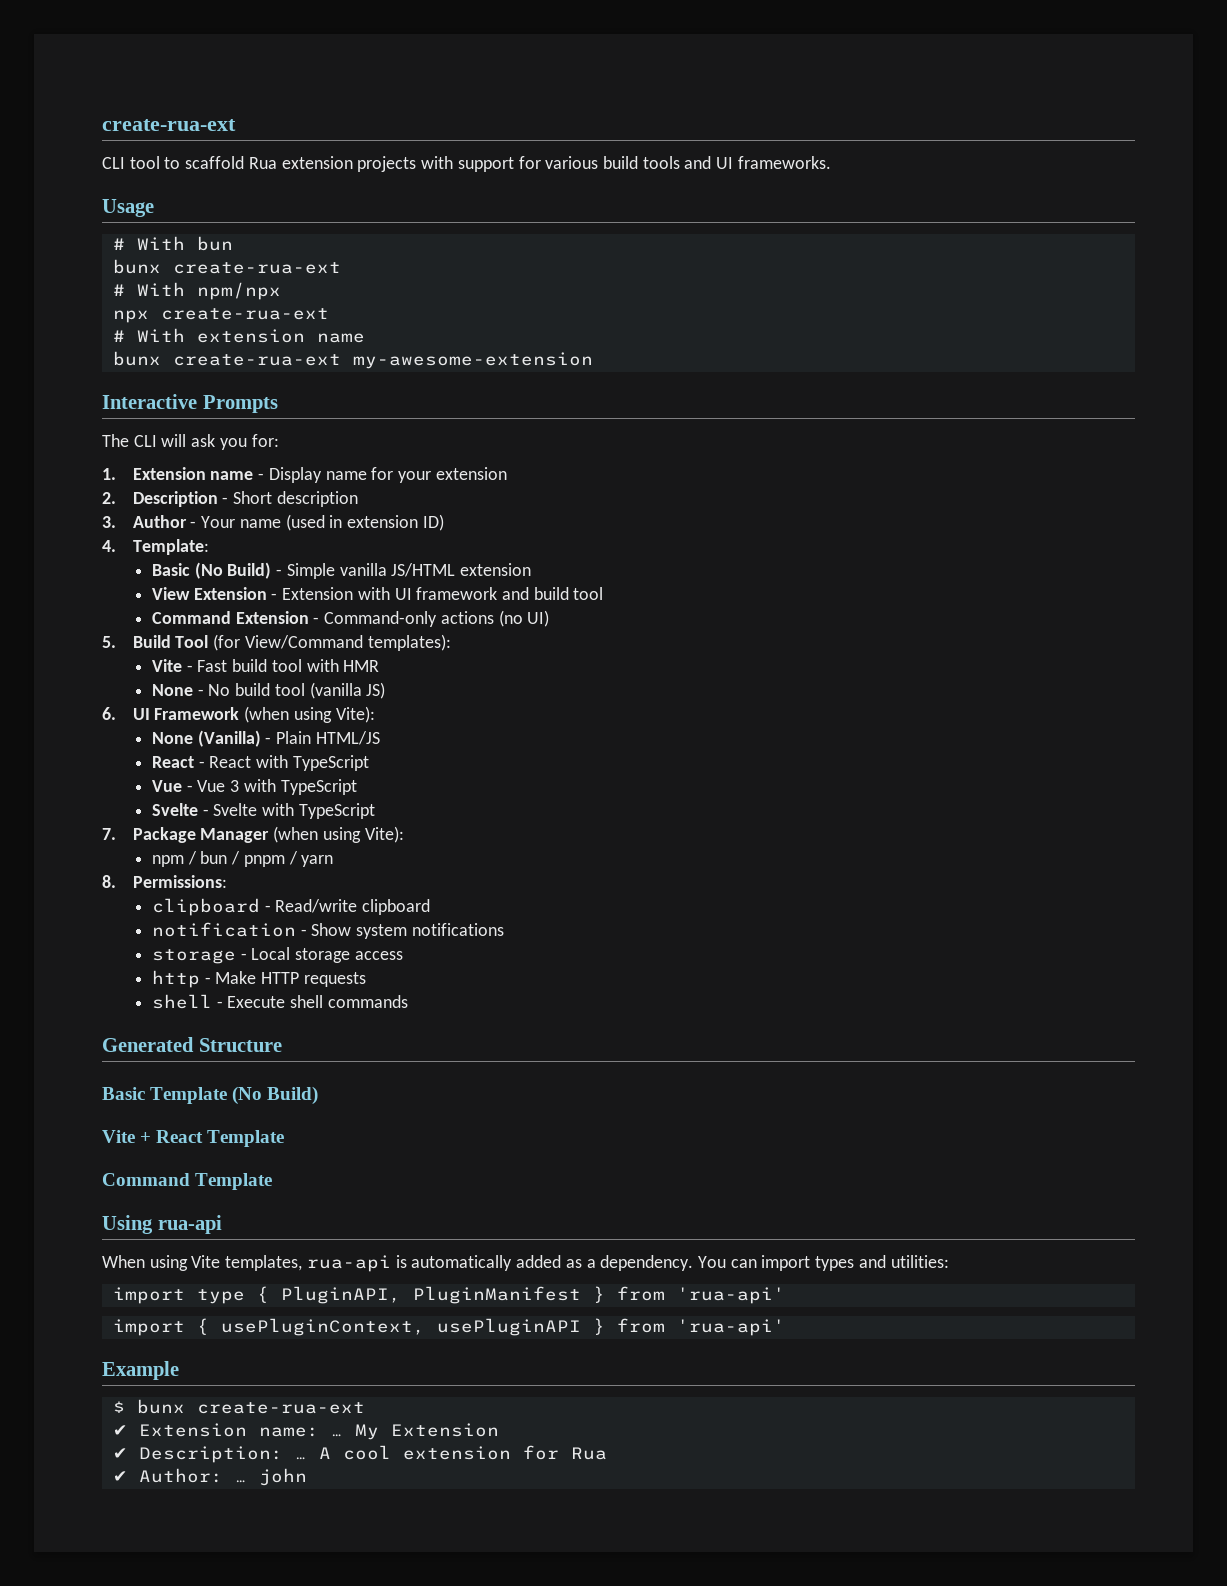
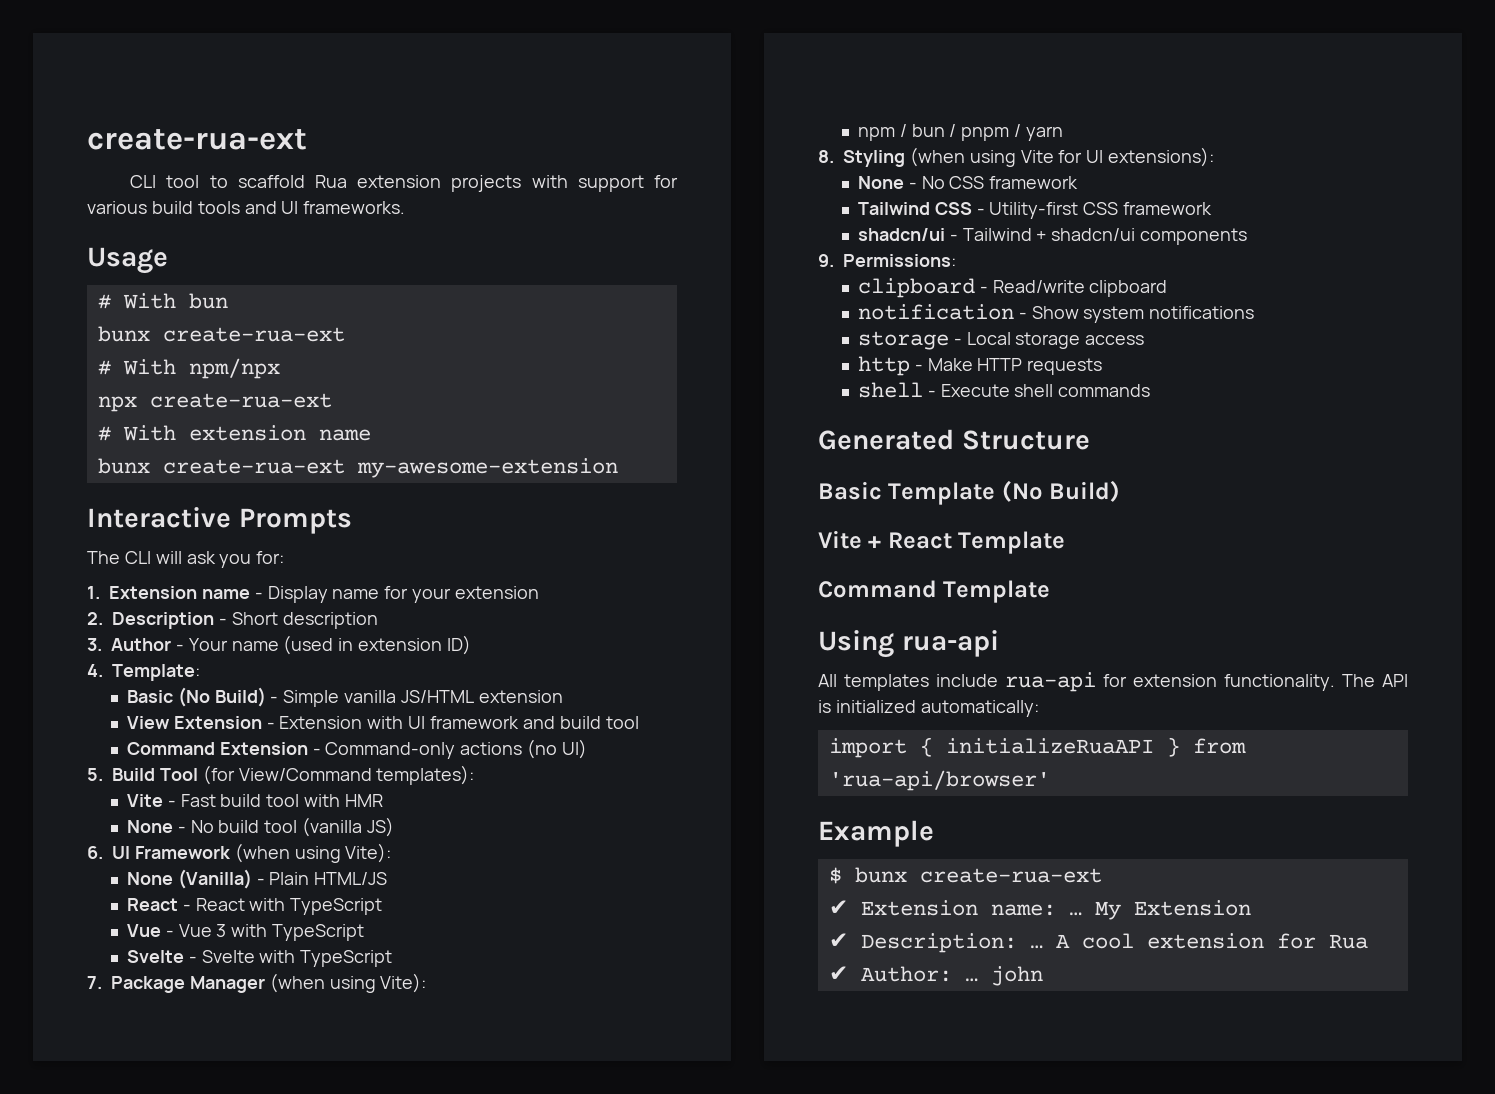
(116, 881) none -> [843,147,1215,167] [857,176,1079,189] [857,202,1213,219] [857,228,1248,245] [818,254,834,267] Styling (when using Vite for UI extensions): // None - No CSS framework // Tailwind CSS - Utility-first CSS framework // shadcn/ui - Tailwind + shadcn/ui components // 9.
[102,1255,949,1272] [112,1286,785,1304] When using Vite templates, rua-api is automatically added as a dependency. You can import types and utilities: // import type { PluginAPI, PluginManifest } from 'rua-api' -> [818,672,1408,692] [818,700,1039,717] All templates include rua-api for extension functionality. The API is initialized automatically:
[220,1318,785,1336] usePluginContext, usePluginAPI } from 'rua-api' -> [945,737,1246,757] [828,770,1050,791] initializeRuaAPI } from 'rua-api/browser'

